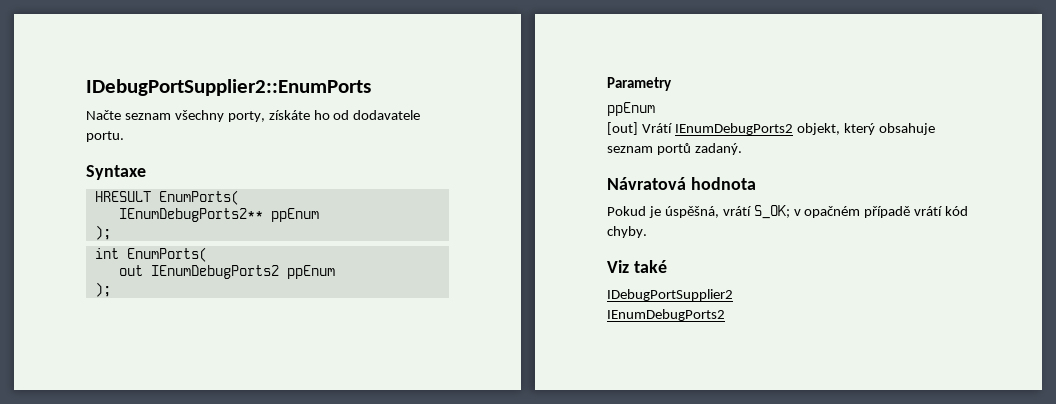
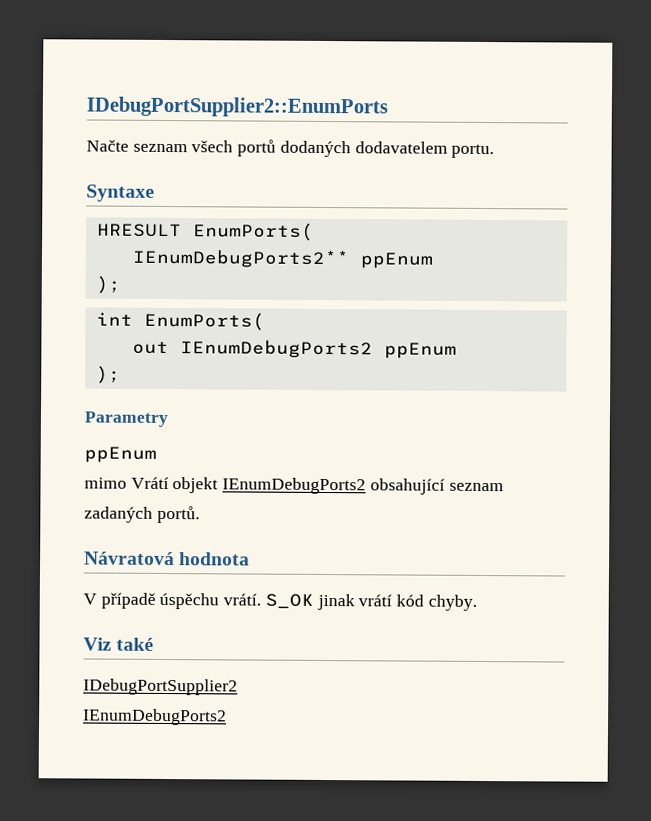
[174,110,421,122] všechny porty, získáte ho od dodavatele -> [191,139,448,158] všech portů dodaných dodavatelem
[607,122,935,135] [607,143,742,155] [607,177,756,190] [607,205,911,219] [out] Vrátí IEnumDebugPorts2 objekt, který obsahuje seznam portů zadaný. // Návratová hodnota // Pokud je úspěšná, vrátí S_OK; v opačném případě -> [84,476,504,495] [84,505,200,524] [84,551,251,566] [83,592,355,611] mimo Vrátí objekt IEnumDebugPorts2 obsahující seznam zadaných portů. // Návratová hodnota // V případě úspěchu vrátí. S_OK jinak

